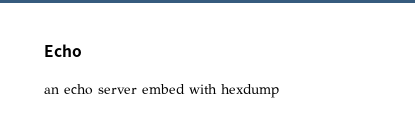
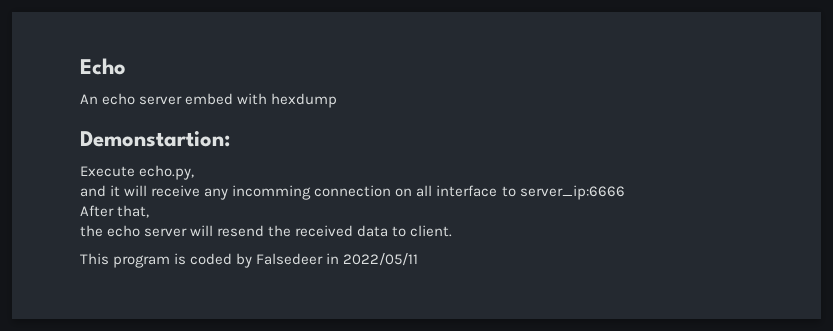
[44,87,59,94] an -> [80,94,98,104] An
(279, 91) none -> [80,131,230,147] [80,165,195,180] [80,185,625,200] [80,205,150,218] [80,225,453,237] [80,253,419,268] // Demonstartion: // Execute echo.py, // and it will receive any incomming connection on all interface to server_ip:6666 // After that, // the echo server will resend the received data to client. // This program is coded by Falsedeer in 2022/05/11

